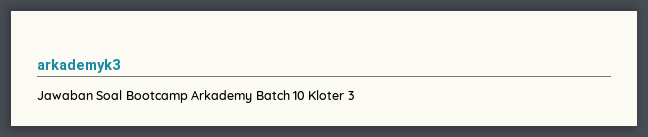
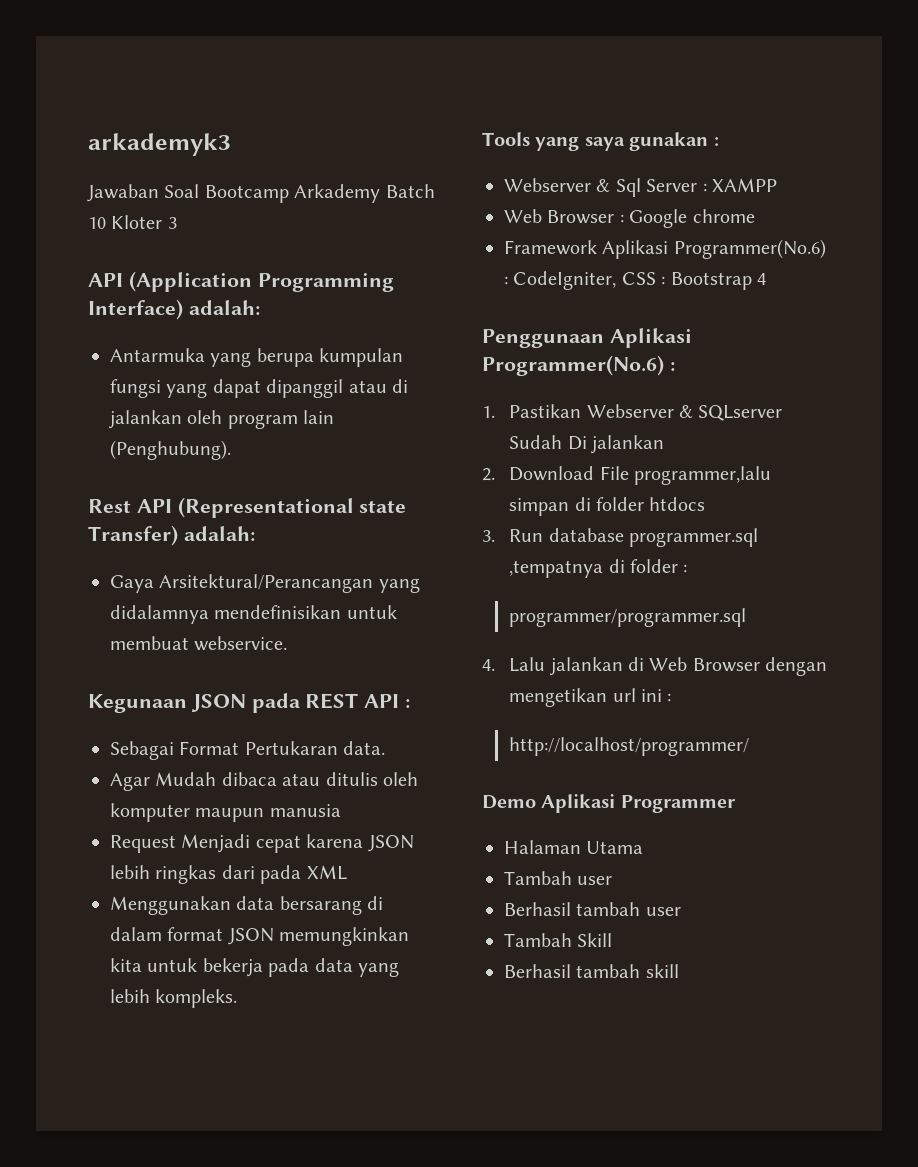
(355, 95) none -> [88,271,394,292] [88,299,260,320] [110,348,404,367] [110,379,408,398] [109,410,335,429] [110,440,231,460] [88,497,407,518] [88,525,255,546] [110,574,420,593] [110,605,397,624] [110,636,288,651] [88,693,411,713] [110,741,386,760] [110,772,418,791] [110,803,341,822] [110,834,414,853] [110,865,347,884] [110,896,384,915] [110,927,410,946] [110,958,399,977] [110,989,238,1008] [482,132,719,151] [504,178,777,197] [504,209,755,228] [504,239,826,259] [504,271,766,290] [482,328,692,348] [482,355,675,376] [482,404,783,421] [509,435,664,454] [482,466,771,485] [509,497,706,516] [482,528,758,547] [509,559,688,578] [509,608,747,627] [482,657,828,676] [509,688,672,707] [509,737,750,756] [482,794,736,813] [504,840,644,854] [504,871,613,885] [504,902,681,916] [504,933,613,947] [504,964,679,978] // API (Application Programming Interface) adalah: // Antarmuka yang berupa kumpulan fungsi yang dapat dipanggil atau di jalankan oleh program lain (Penghubung). // Rest API (Representational state Transfer) adalah: // Gaya Arsitektural/Perancangan yang didalamnya mendefinisikan untuk membuat webservice. // Kegunaan JSON pada REST API : // Sebagai Format Pertukaran data. // Agar Mudah dibaca atau ditulis oleh komputer maupun manusia // Request Menjadi cepat karena JSON lebih ringkas dari pada XML // Menggunakan data bersarang di dalam format JSON memungkinkan kita untuk bekerja pada data yang lebih kompleks. // Tools yang saya gunakan : // Webserver & Sql Server : XAMPP // Web Browser : Google chrome // Framework Aplikasi Programmer(No.6) : CodeIgniter, CSS : Bootstrap 4 // Penggunaan Aplikasi Programmer(No.6) : // 1. Pastikan Webserver & SQLserver Sudah Di jalankan // 2. Download File programmer,lalu simpan di folder htdocs // 3. Run database programmer.sql ,tempatnya di folder : // programmer/programmer.sql // 4. Lalu jalankan di Web Browser dengan mengetikan url ini : // http://localhost/programmer/ // Demo Aplikasi Programmer // Halaman Utama // Tambah user // Berhasil tambah user // Tambah Skill // Berhasil tambah skill

